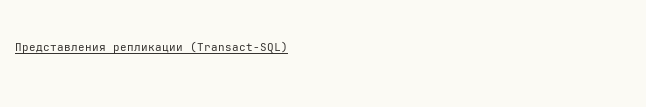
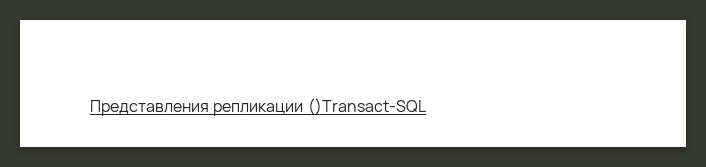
[190,41,288,53] (Transact-SQL) -> [307,98,426,115] ()Transact-SQL

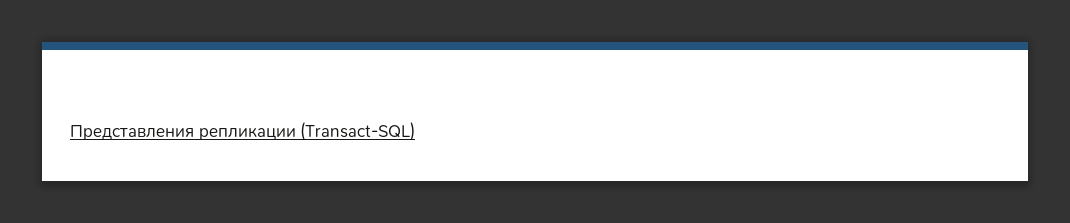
[307,98,426,115] ()Transact-SQL -> [300,122,416,141] (Transact-SQL)

